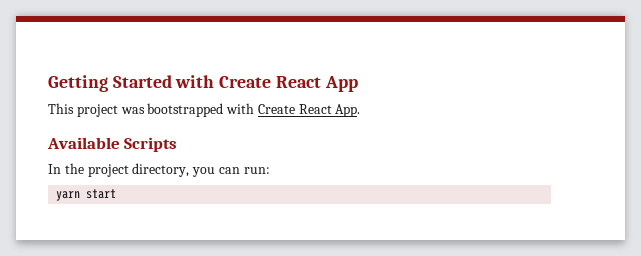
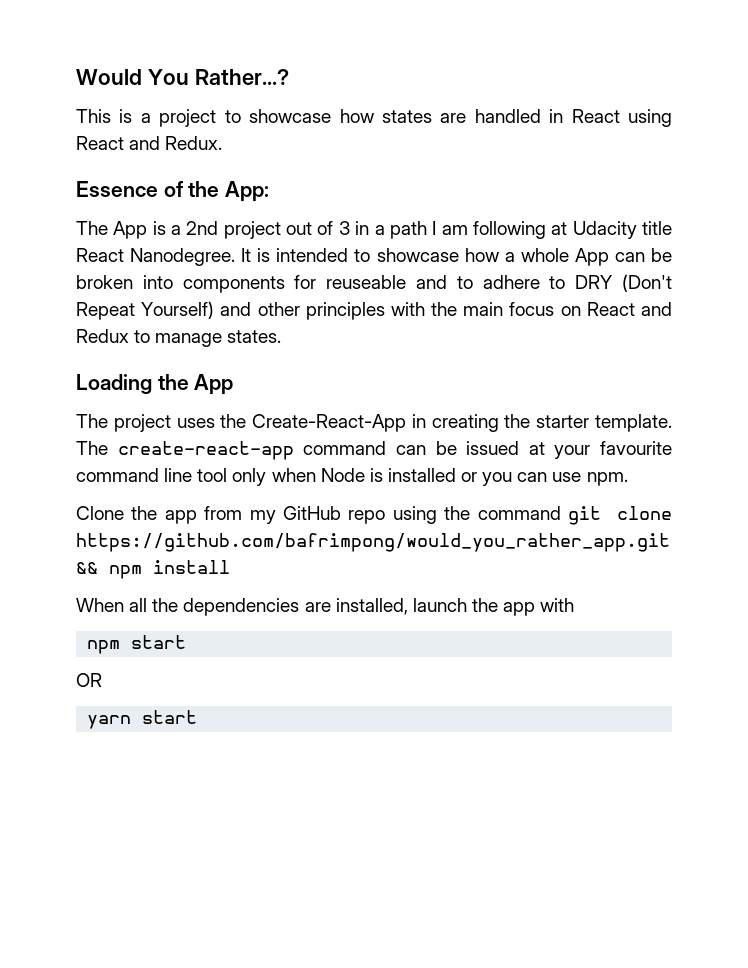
[48,75,358,92] [48,103,361,117] [47,137,178,152] [48,163,270,177] Getting Started with Create React App // This project was bootstrapped with Create React App. // Available Scripts // In the project directory, you can run: -> [76,69,289,85] [76,109,673,127] [76,136,223,150] [76,181,270,202] [76,221,673,239] [76,248,672,266] [76,274,672,293] [76,301,672,320] [76,329,282,347] [76,374,234,395] [76,414,672,432] [76,441,672,460] [76,468,628,486] [76,506,672,525] [76,533,670,552] [76,560,230,579] [76,598,575,616] [87,635,187,654] [76,673,102,687] Would You Rather...? // This is a project to showcase how states are handled in React using React and Redux. // Essence of the App: // The App is a 2nd project out of 3 in a path I am following at Udacity title React Nanodegree. It is intended to showcase how a whole App can be broken into components for reuseable and to adhere to DRY (Don't Repeat Yourself) and other principles with the main focus on React and Redux to manage states. // Loading the App // The project uses the Create-React-App in creating the starter template. The create-react-app command can be issued at your favourite command line tool only when Node is installed or you can use npm. // Clone the app from my GitHub repo using the command git clone https://github.com/bafrimpong/would_you_rather_app.git && npm install // When all the dependencies are installed, launch the app with // npm start // OR

